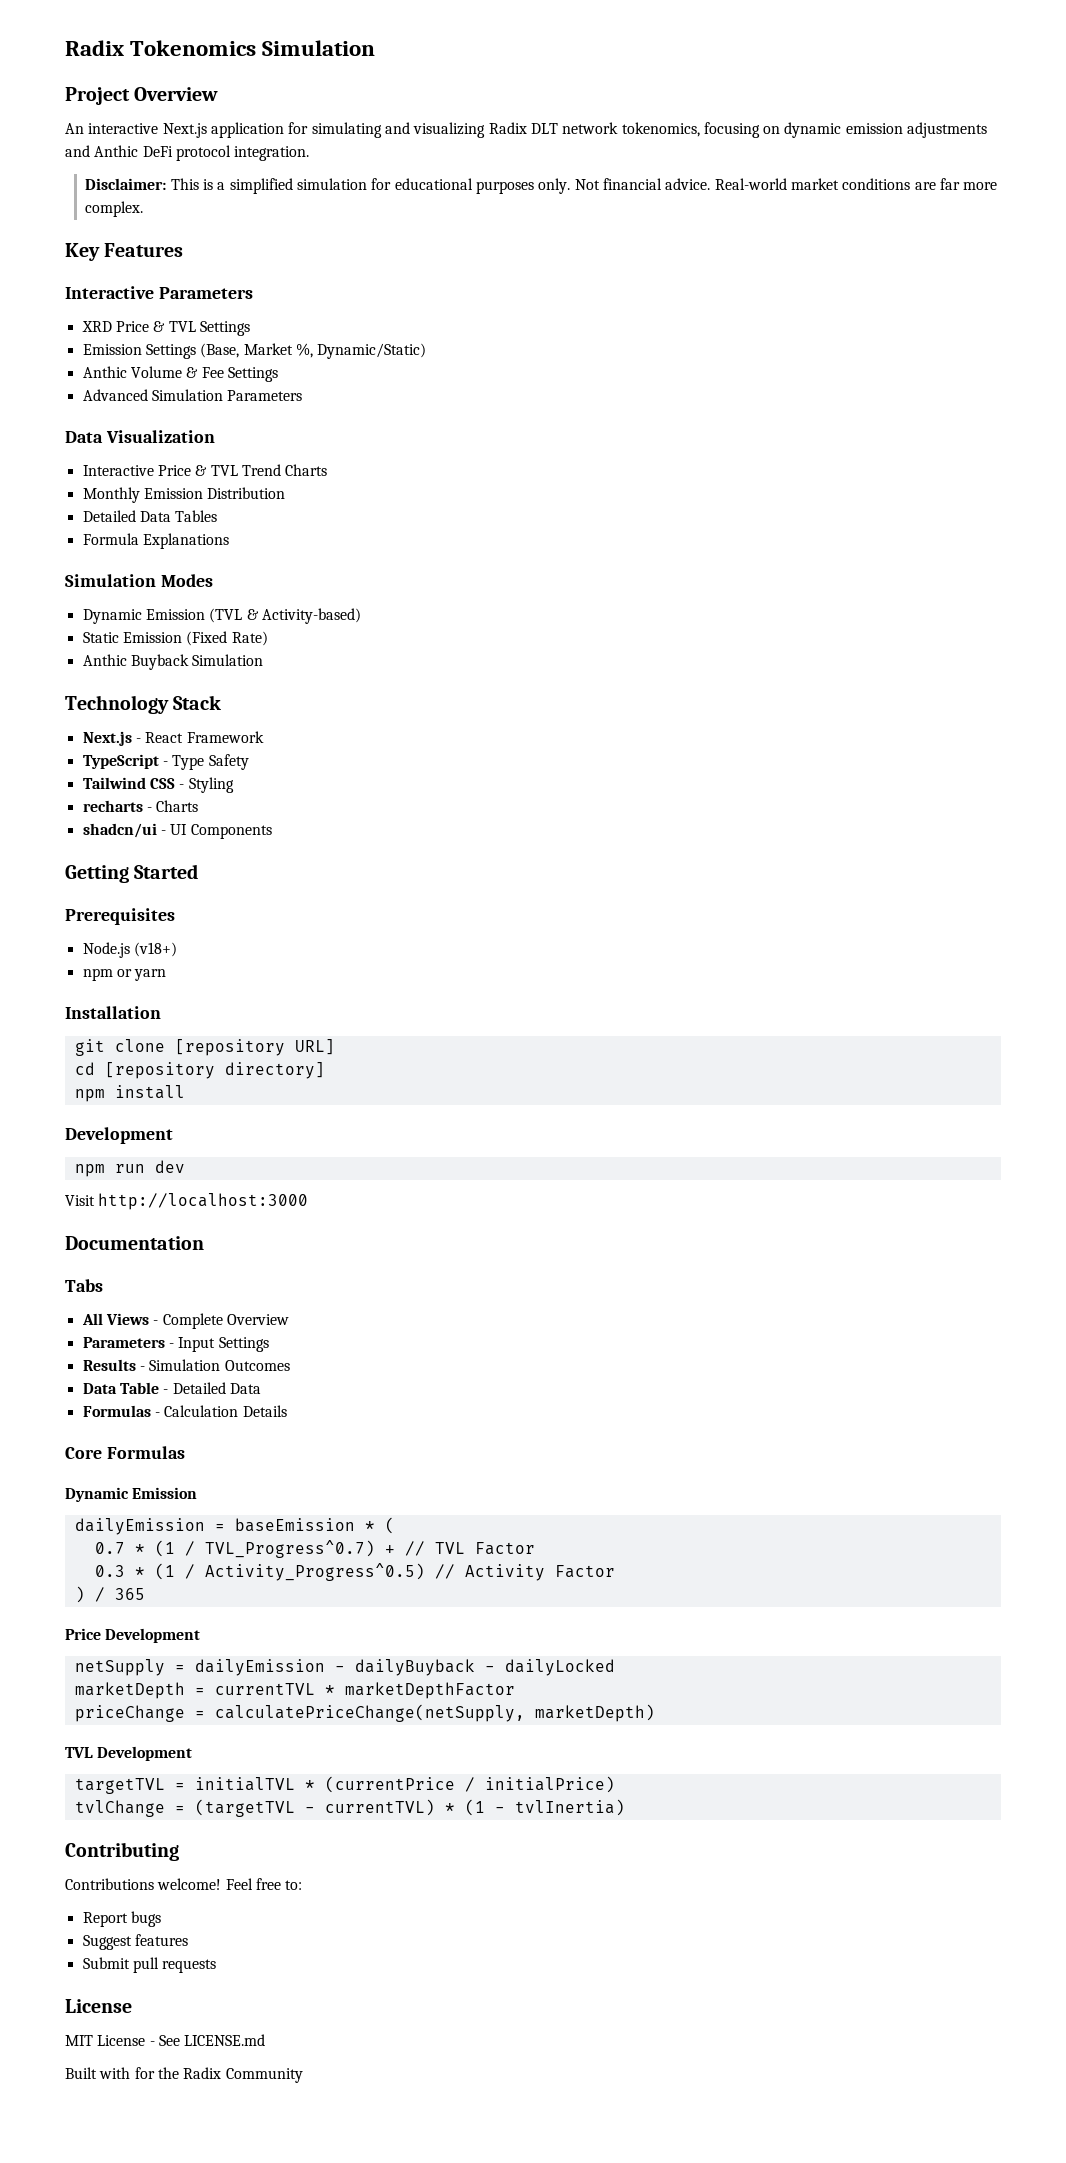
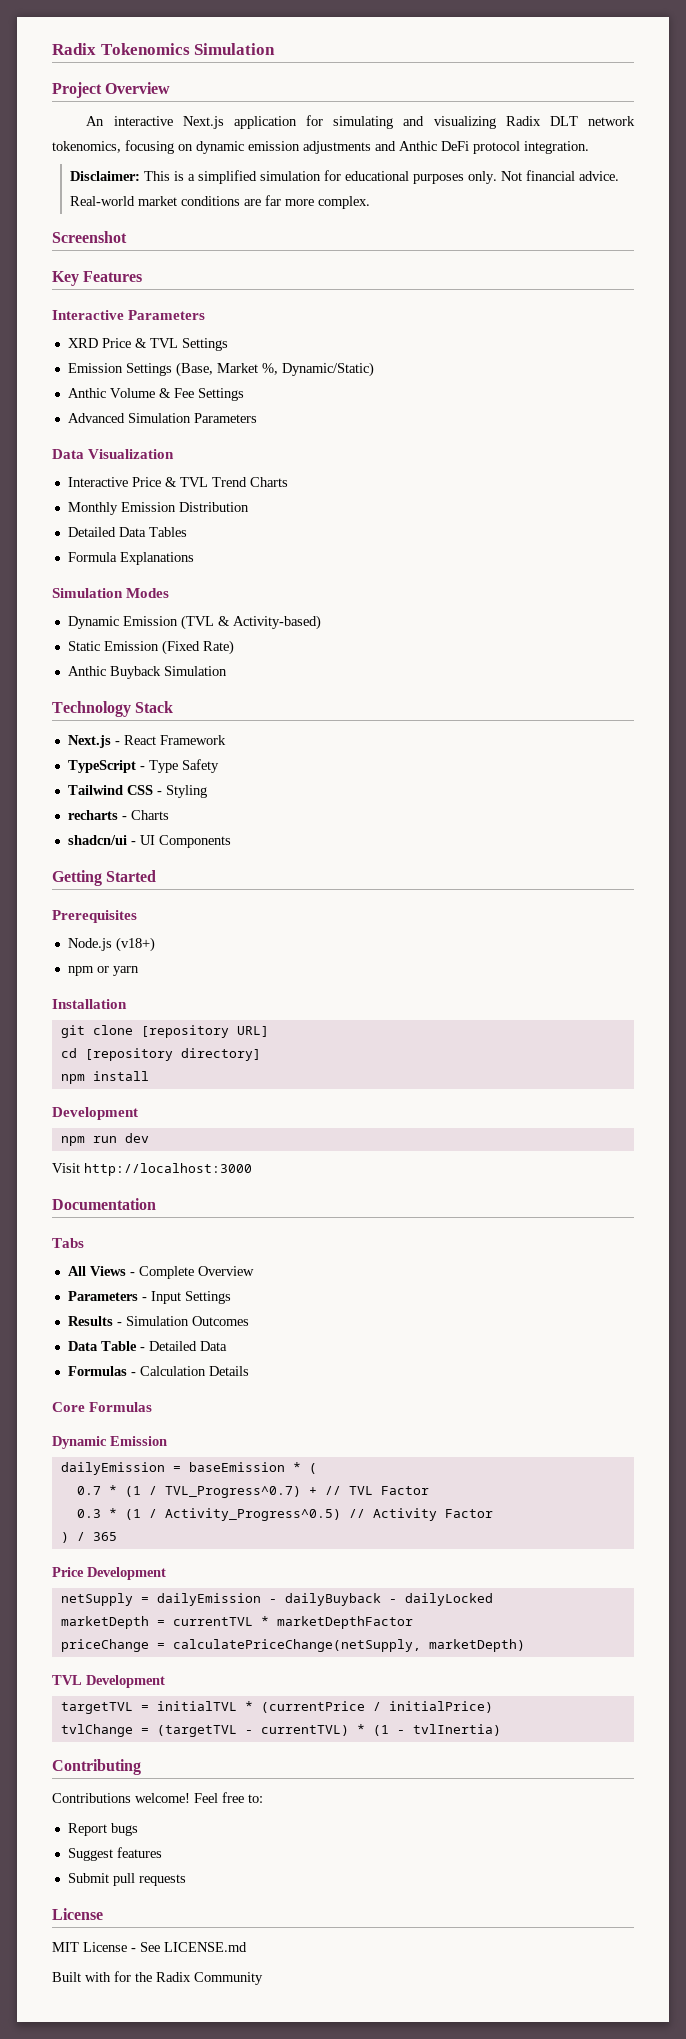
(144, 209) none -> [52,231,127,243] // Screenshot

